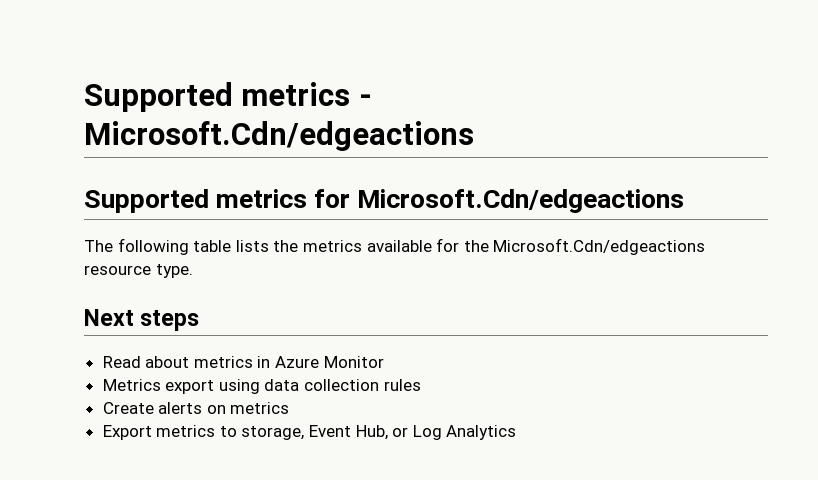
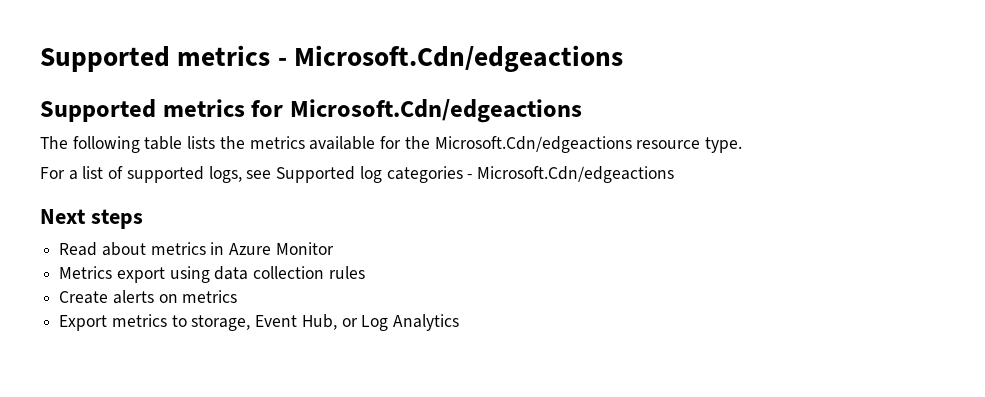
(193, 271) none -> [40,166,674,183] // For a list of supported logs, see Supported log categories - Microsoft.Cdn/edgeactions

